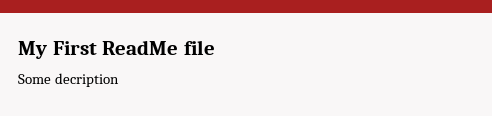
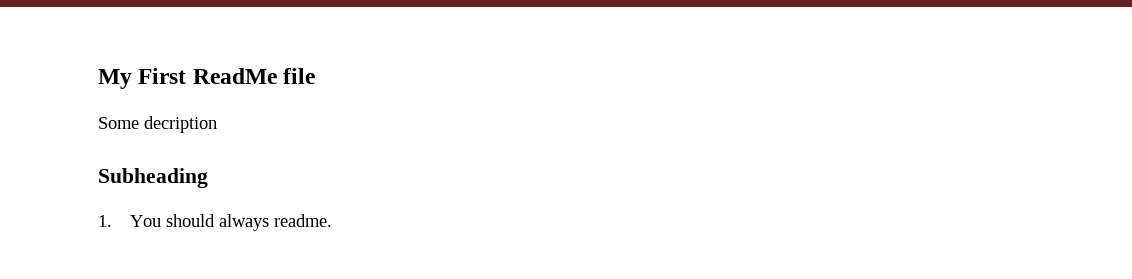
(119, 80) none -> [98,168,208,188] [98,214,332,231] // Subheading // 1. You should always readme.

